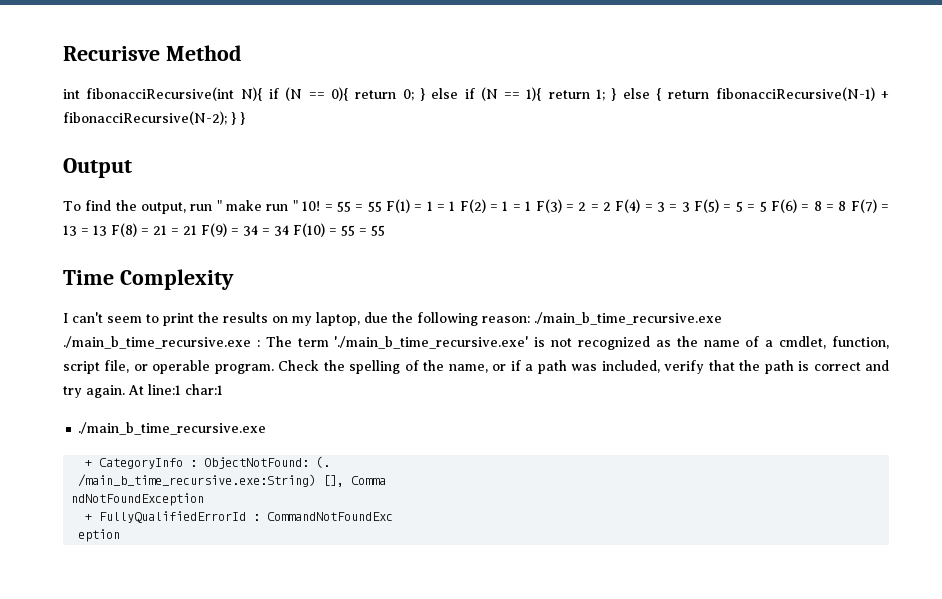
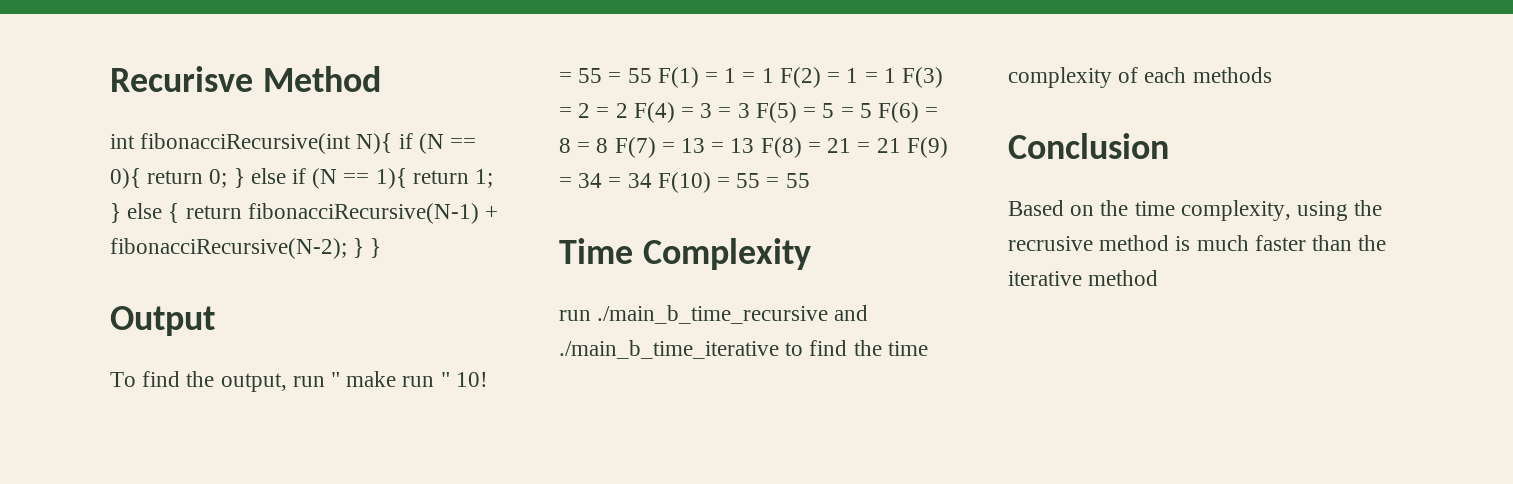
[63,312,722,326] [63,336,890,350] [63,360,889,374] [63,384,223,398] [78,422,267,435] [85,456,331,469] [78,474,387,487] [71,493,205,506] [85,511,394,523] [78,529,121,542] I can't seem to print the results on my laptop, due the following reason: ./main_b_time_recursive.exe ./main_b_time_recursive.exe : The term './main_b_time_recursive.exe' is not recognized as the name of a cmdlet, function, script file, or operable program. Check the spelling of the name, or if a path was included, verify that the path is correct and try again. At line:1 char:1 // ./main_b_time_recursive.exe // + CategoryInfo : ObjectNotFound: (. // /main_b_time_recursive.exe:String) [], Comma // ndNotFoundException // + FullyQualifiedErrorId : CommandNotFoundExc // eption -> [559,305,869,324] [559,340,928,359] [1008,67,1272,88] [1008,133,1169,159] [1008,200,1383,221] [1008,235,1387,251] [1008,270,1159,286] run ./main_b_time_recursive and ./main_b_time_iterative to find the time complexity of each methods // Conclusion // Based on the time complexity, using the recrusive method is much faster than the iterative method

